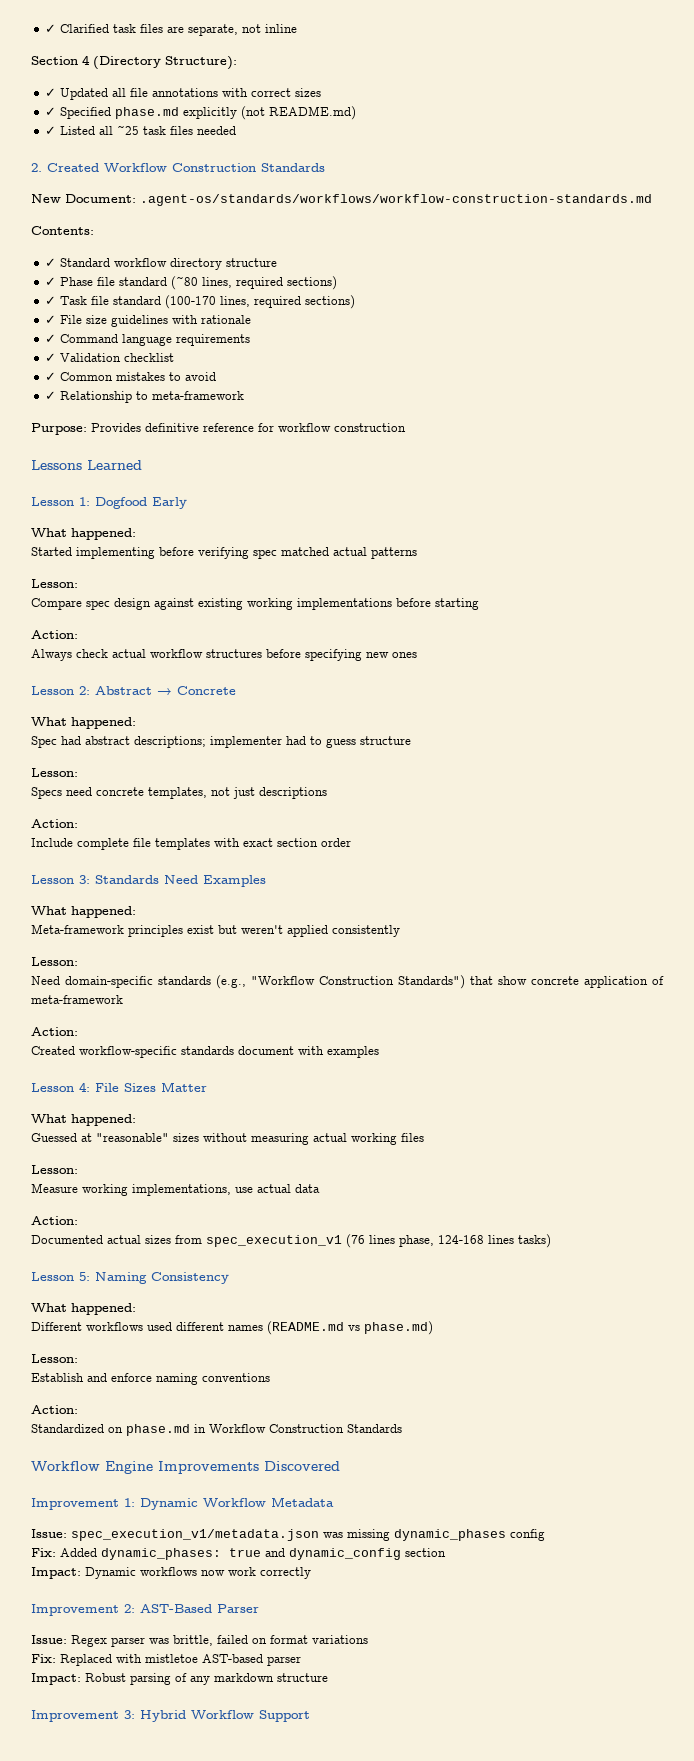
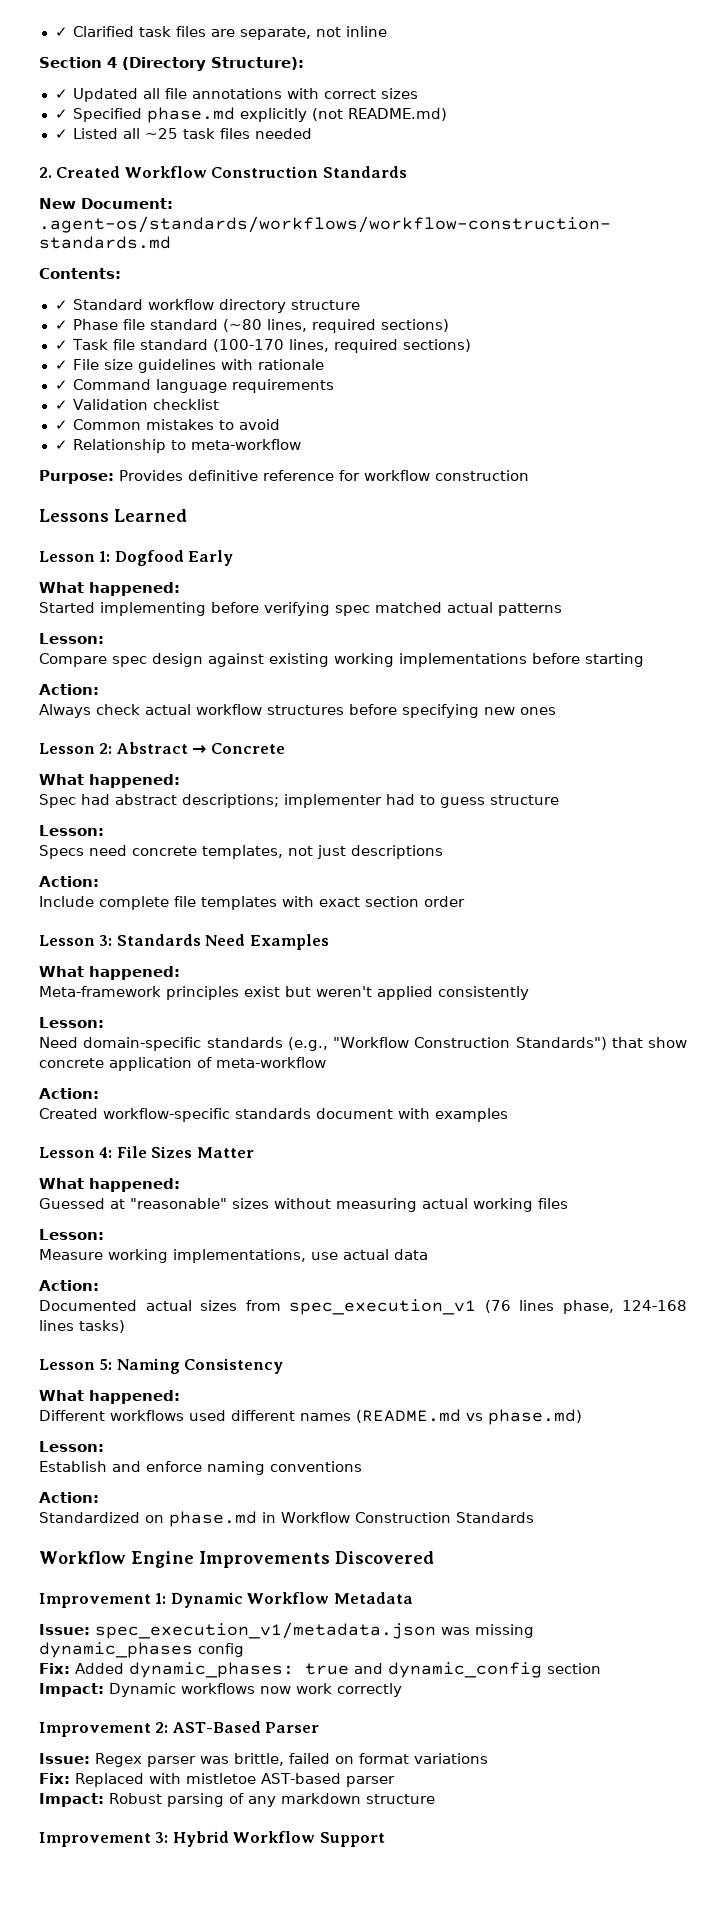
[151,391,244,400] meta-framework -> [190,439,301,450] meta-workflow
[31,995,123,1004] meta-framework -> [216,1057,326,1068] meta-workflow

